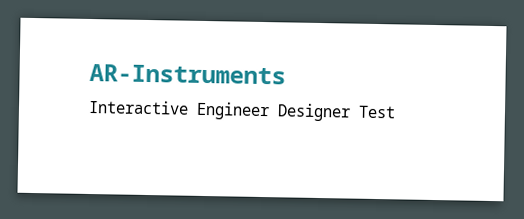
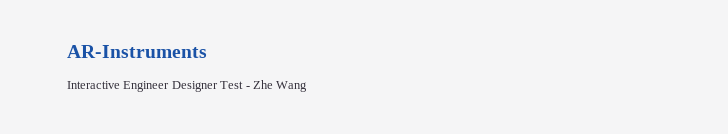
(396, 112) none -> [245,80,308,92] - Zhe Wang

